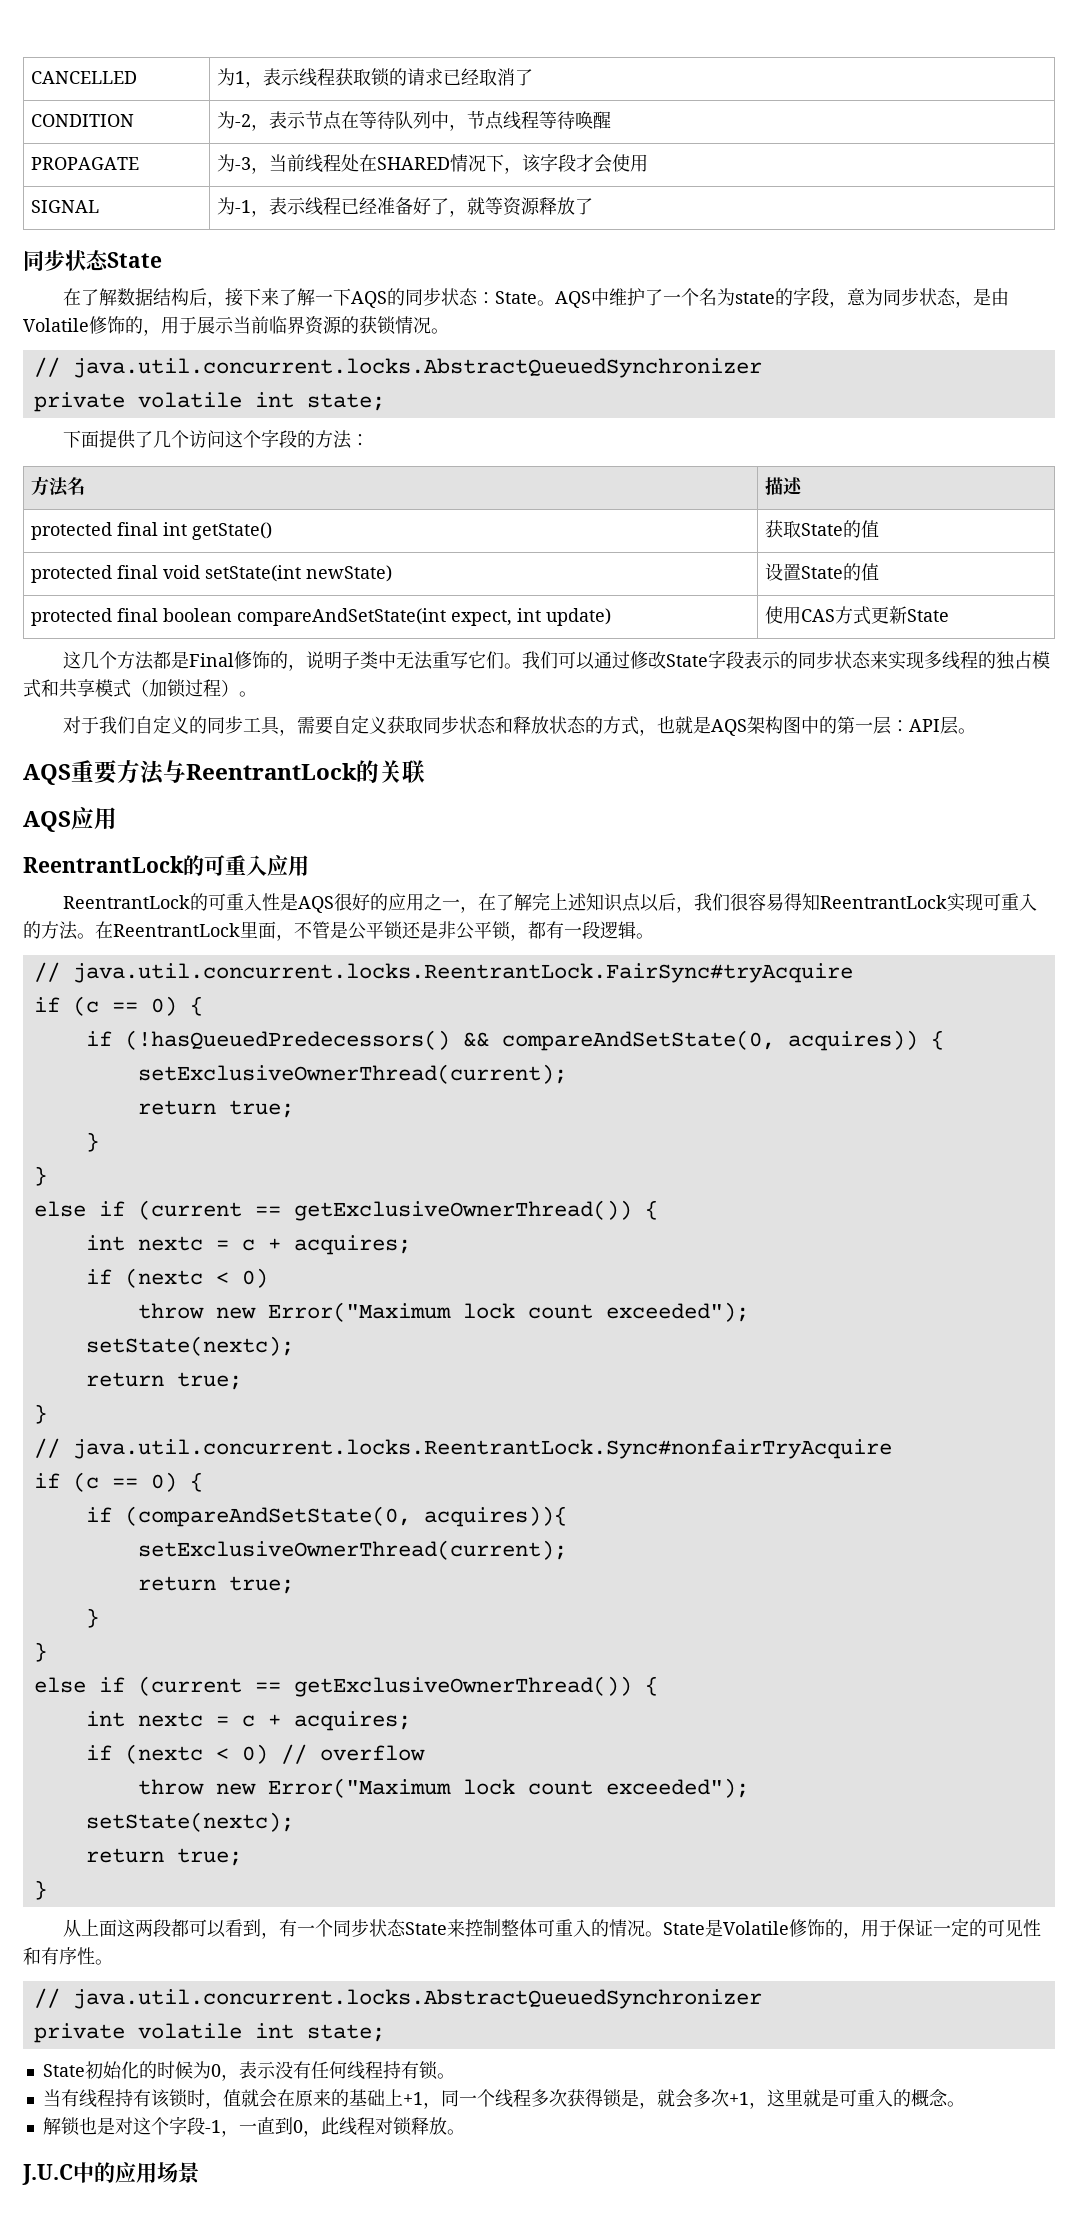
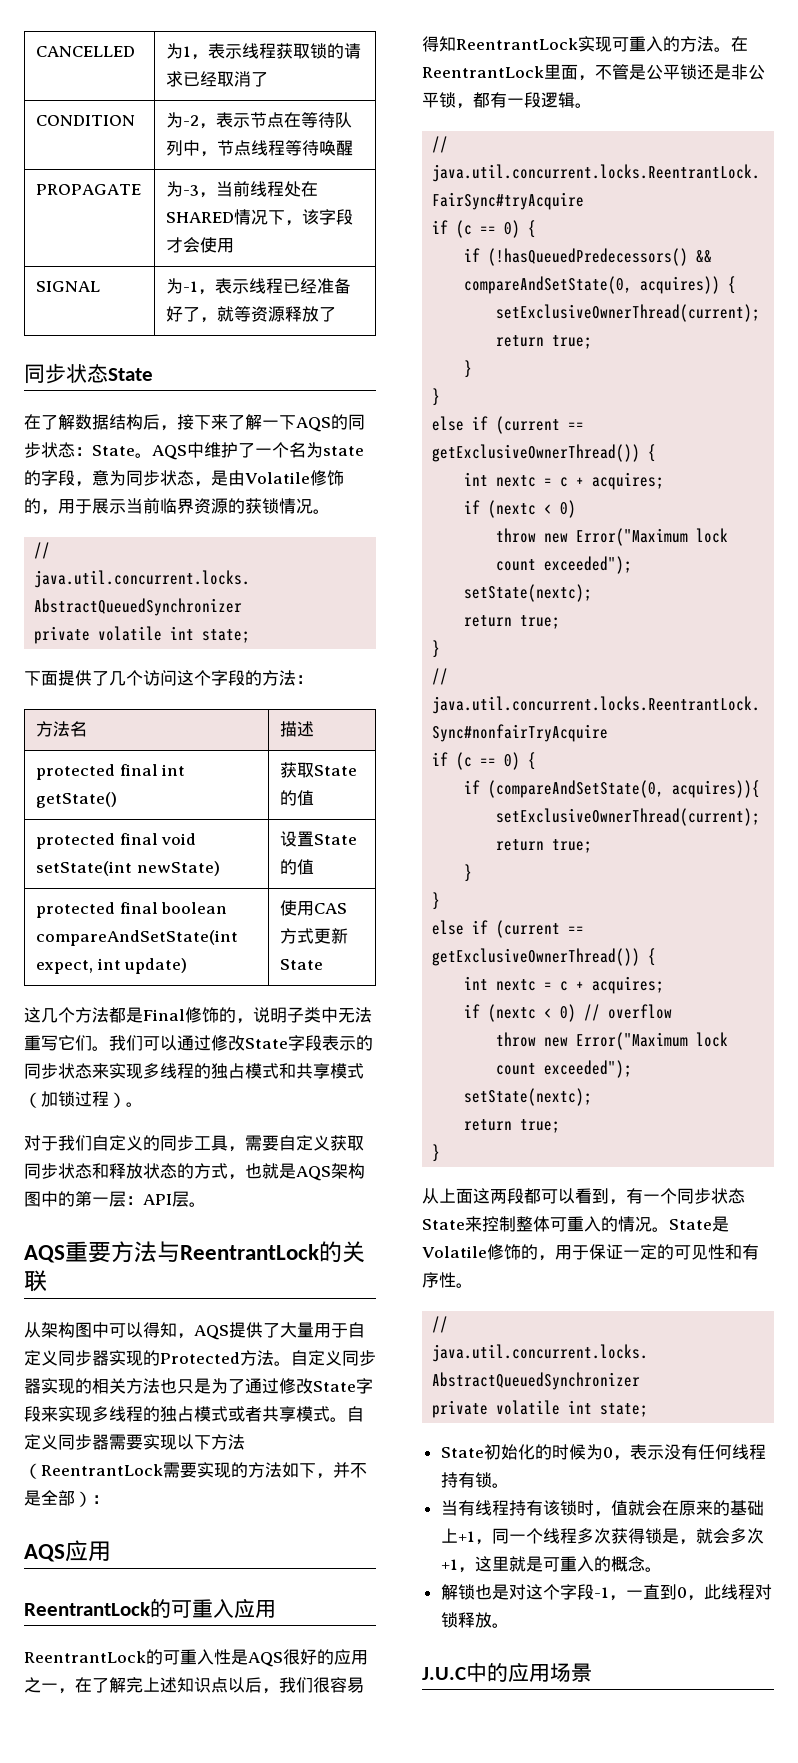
(425, 771) none -> [24,1322,365,1340] [24,1350,376,1366] [24,1378,373,1394] [24,1406,364,1422] [24,1434,245,1450] [24,1462,367,1479] [24,1490,109,1507] // 从架构图中可以得知，AQS提供了大量用于自定义同步器实现的Protected方法。自定义同步器实现的相关方法也只是为了通过修改State字段来实现多线程的独占模式或者共享模式。自定义同步器需要实现以下方法（ReentrantLock需要实现的方法如下，并不是全部）：

